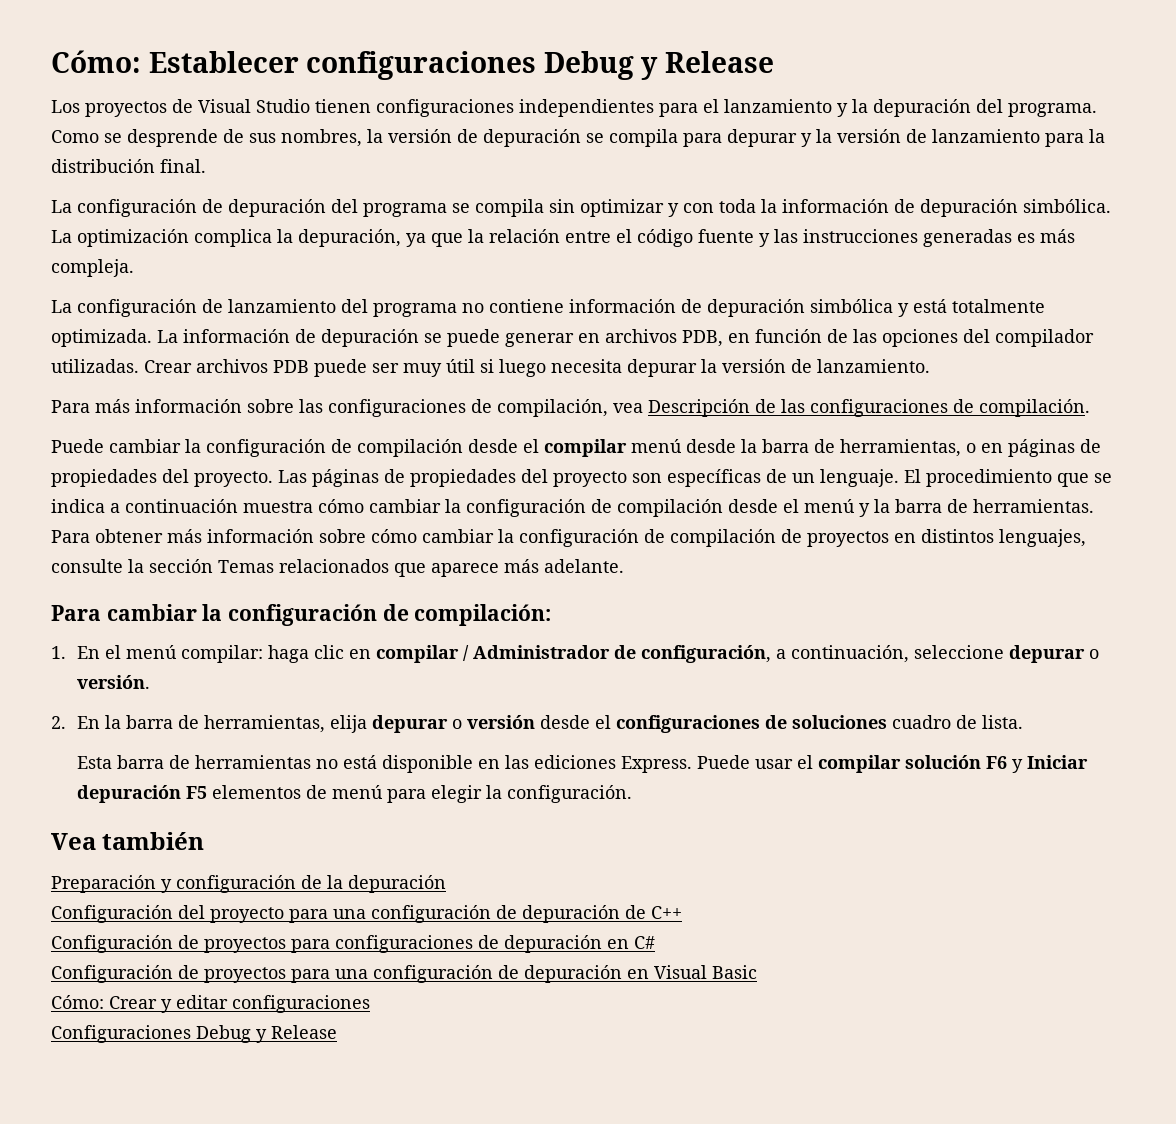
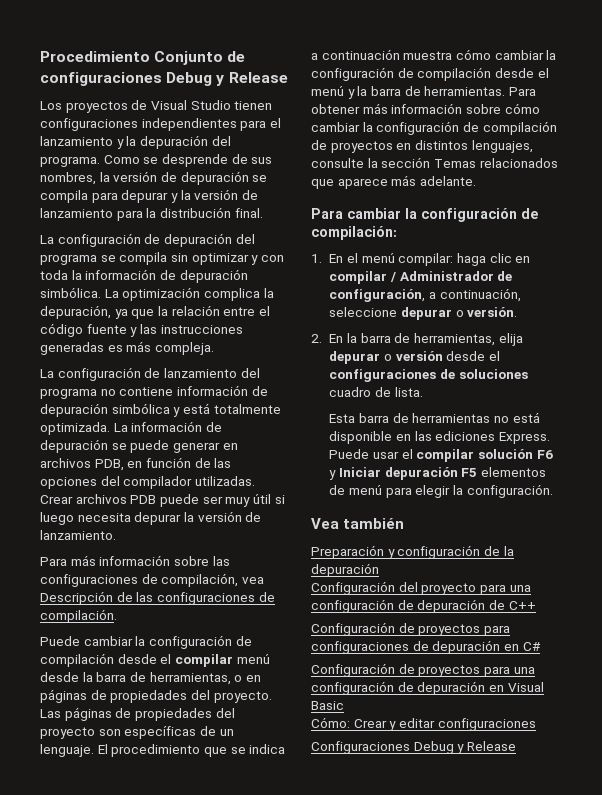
[51,50,299,73] Cómo: Establecer -> [40,51,246,65] Procedimiento Conjunto de

